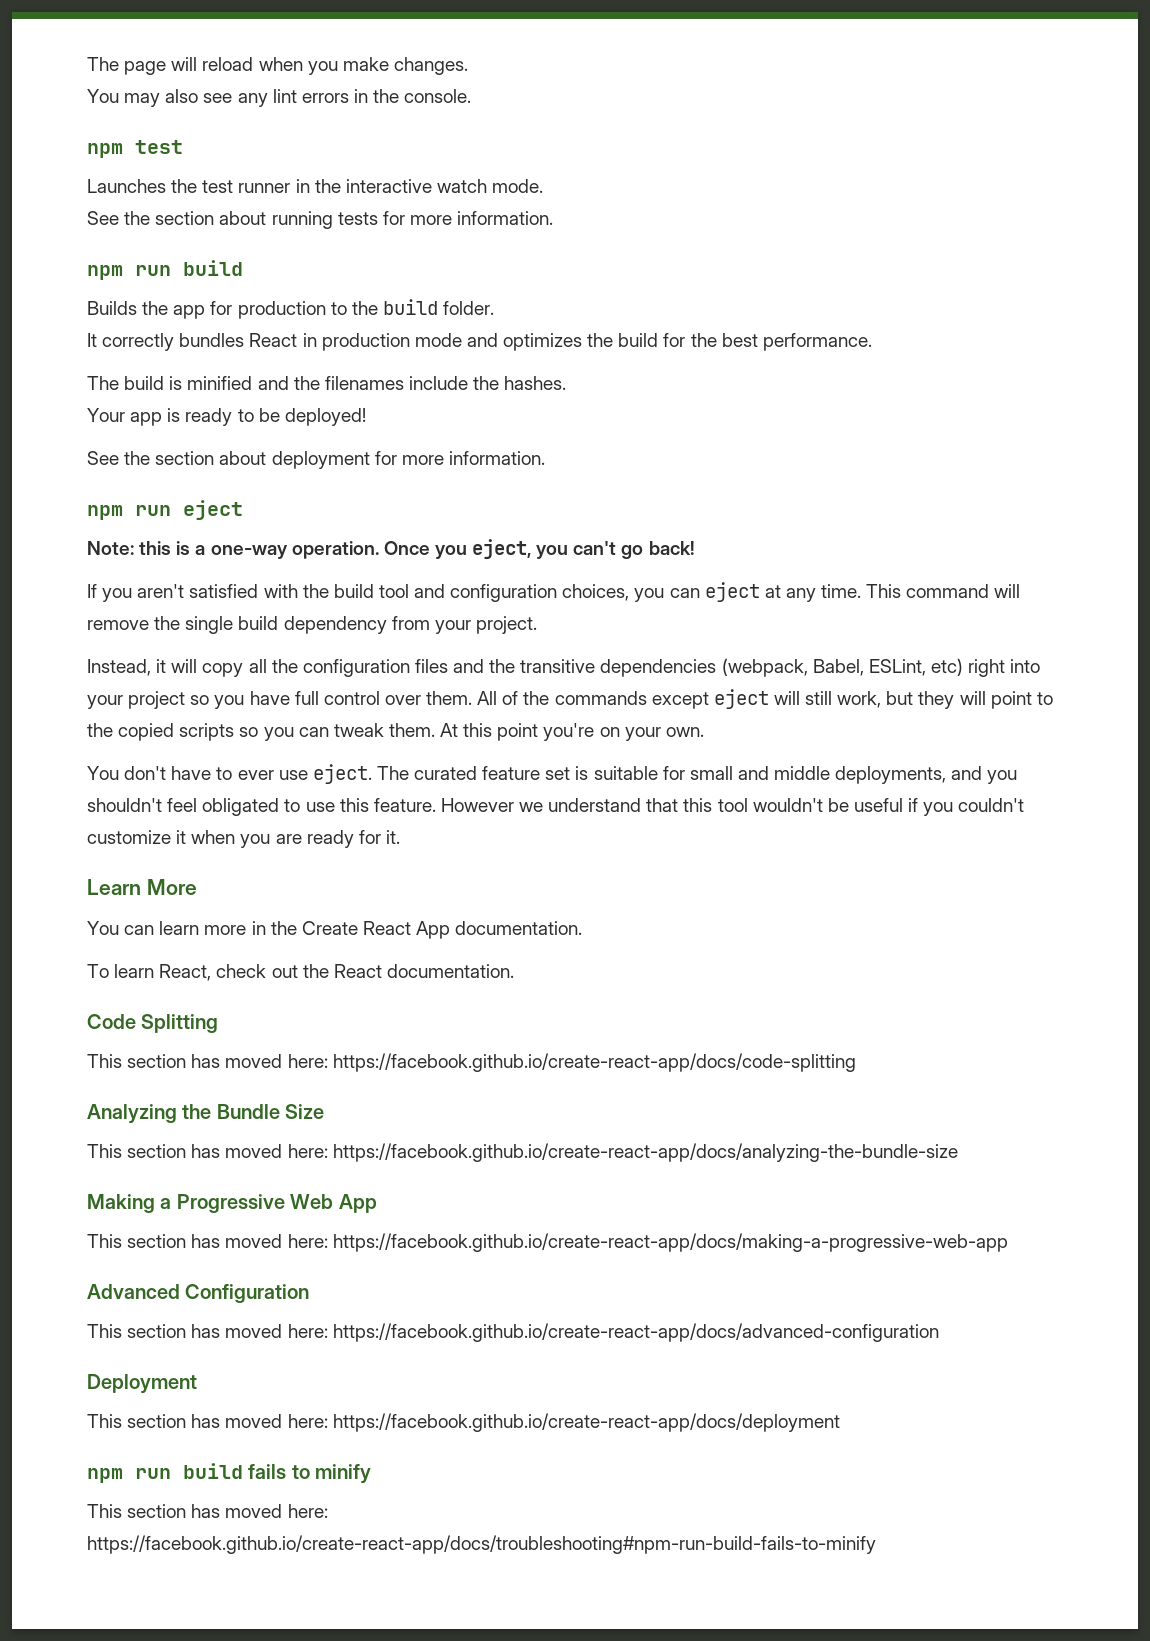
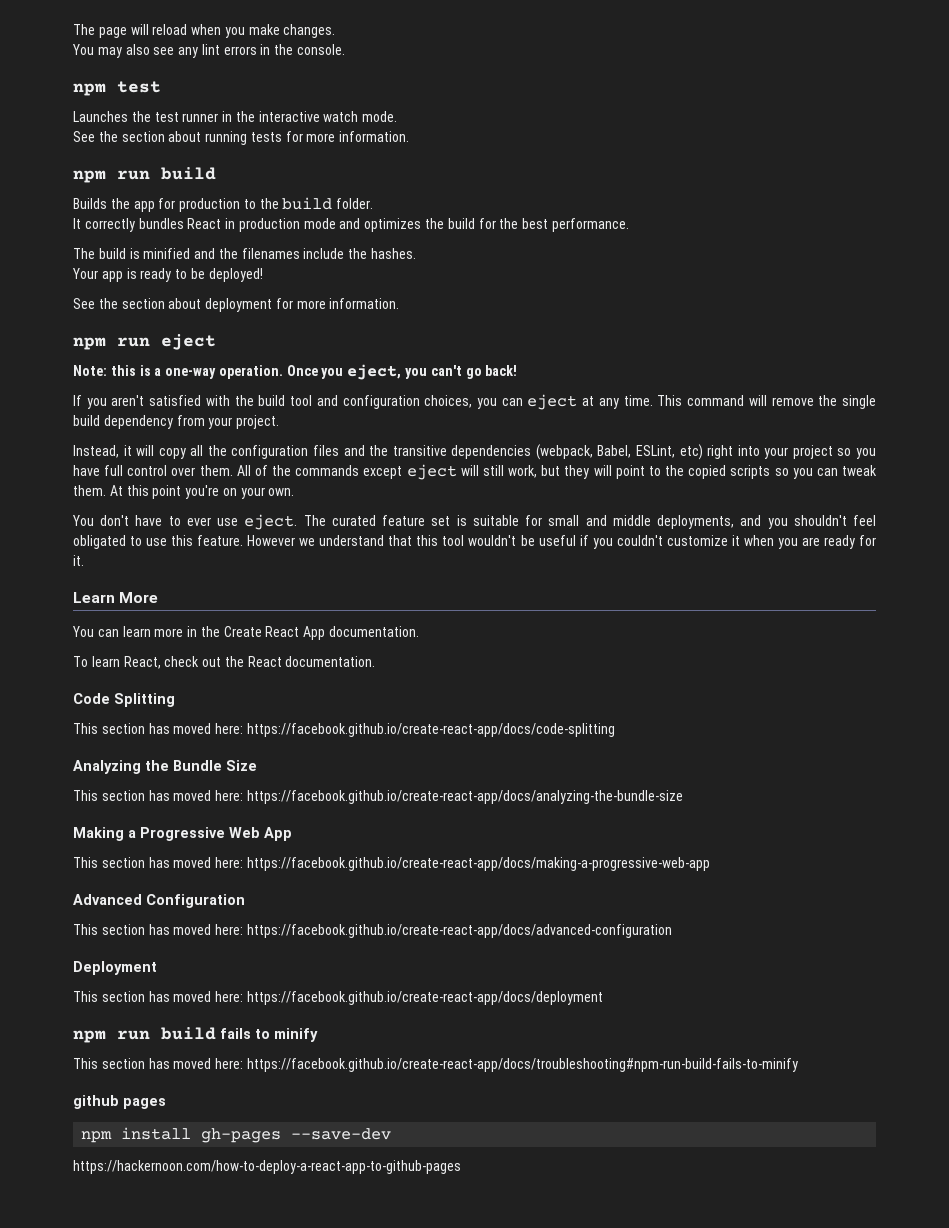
(876, 1544) none -> [73,1095,166,1109] [81,1127,392,1143] [73,1160,461,1174] // github pages // npm install gh-pages --save-dev // https://hackernoon.com/how-to-deploy-a-react-app-to-github-pages

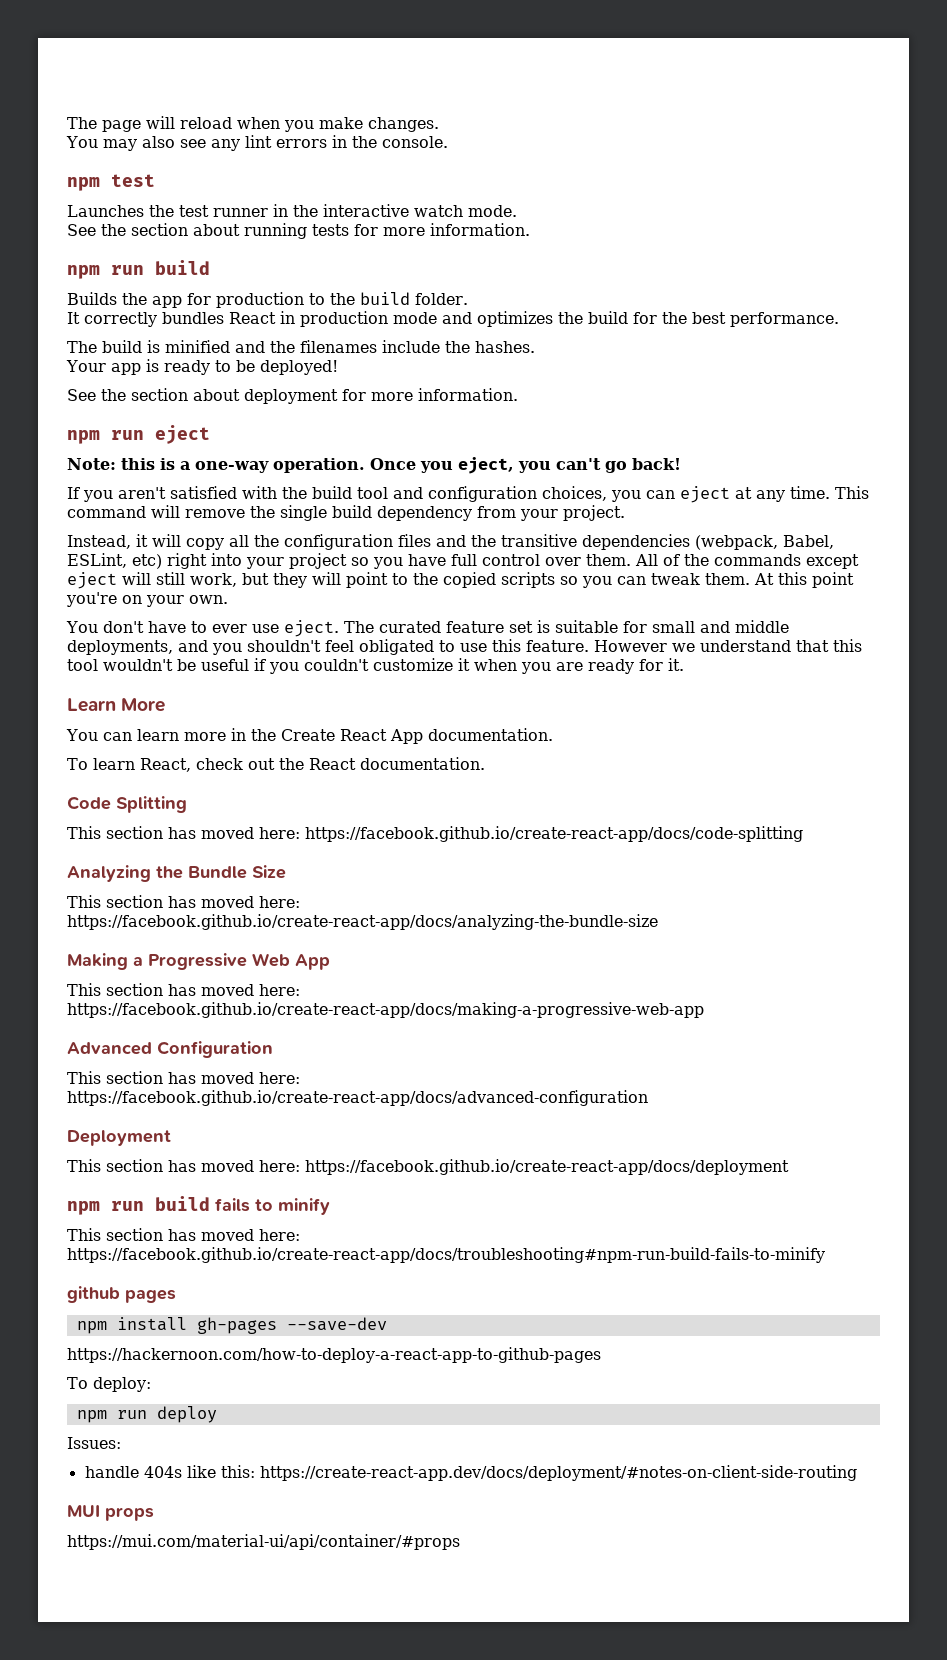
(461, 1167) none -> [67,1377,151,1392] [76,1406,217,1423] [67,1437,121,1449] [84,1465,857,1481] [67,1505,154,1521] [67,1534,460,1550] // To deploy: // npm run deploy // Issues: // handle 404s like this: https://create-react-app.dev/docs/deployment/#notes-on-client-side-routing // MUI props // https://mui.com/material-ui/api/container/#props

